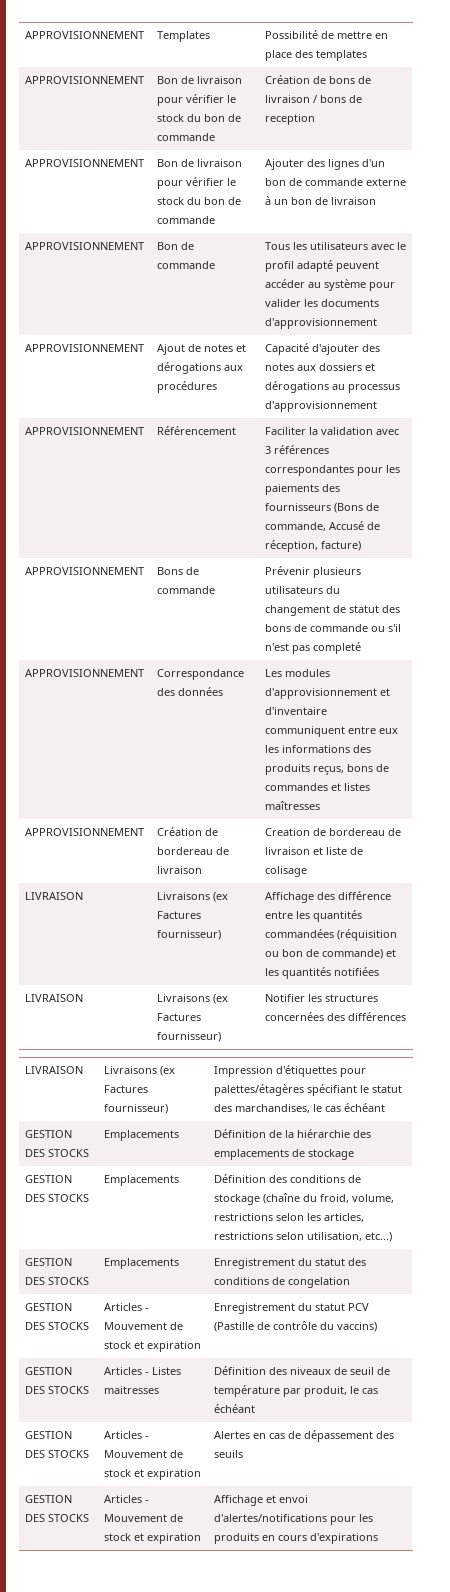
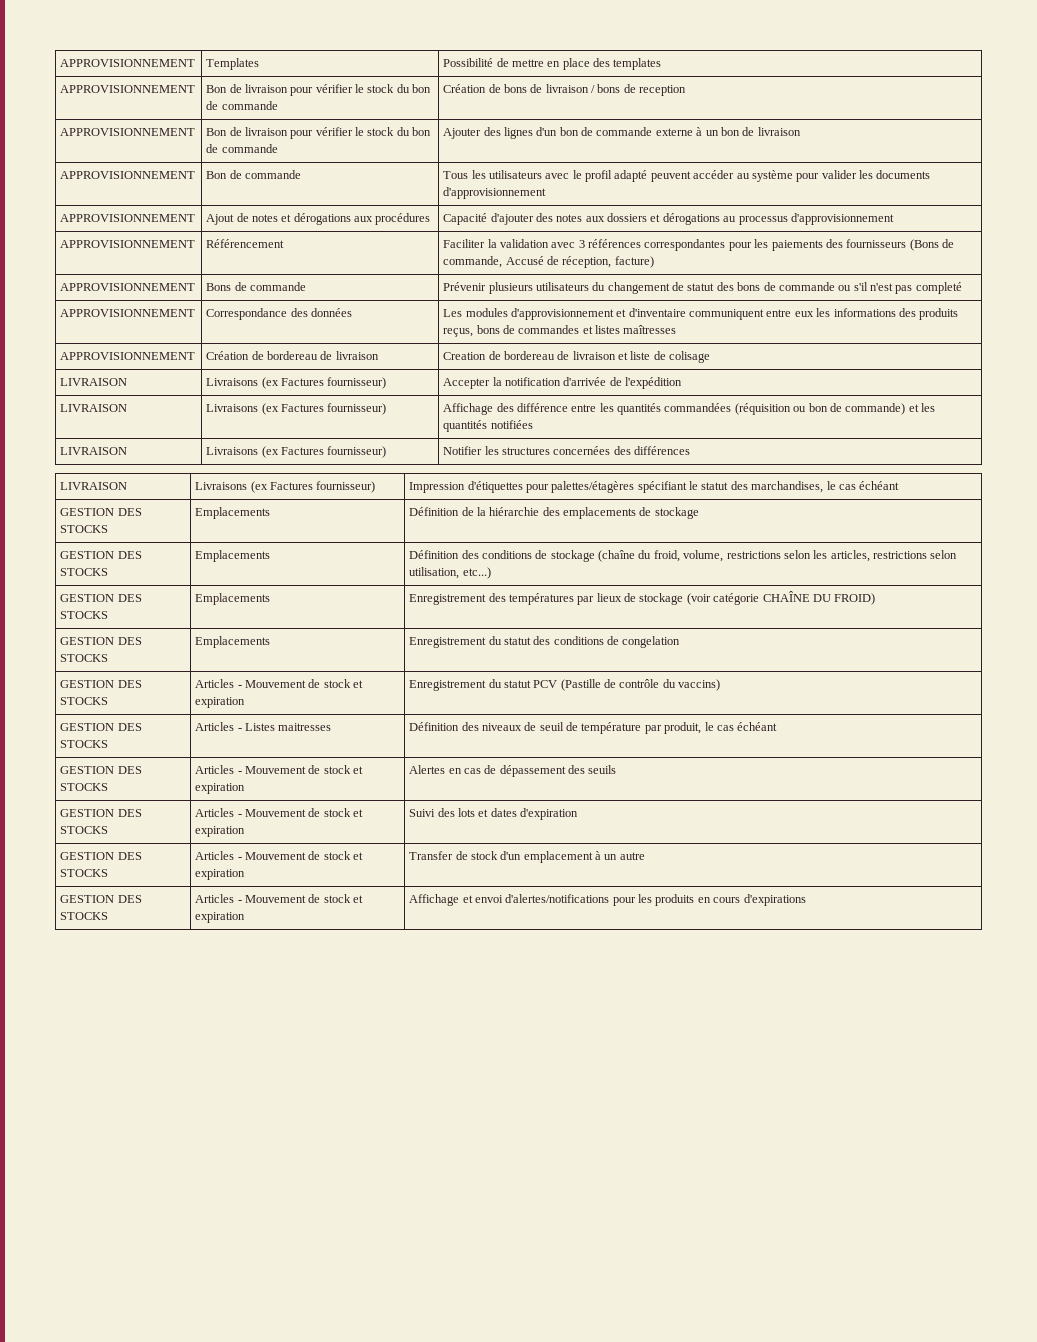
(308, 871) none -> [60,378,128,386] [206,377,387,389] [443,377,683,389] // LIVRAISON | Livraisons (ex Factures fournisseur) | Accepter la notification d'arrivée de l'expédition
(393, 1237) none -> [60,594,142,602] [60,611,109,619] [195,593,271,605] [409,591,876,605] // GESTION DES STOCKS | Emplacements | Enregistrement des températures par lieux de stockage (voir catégorie CHAÎNE DU FROID)
(244, 1454) none -> [60,809,142,817] [60,826,109,834] [195,808,364,817] [195,826,246,837] [409,808,579,820] [60,852,142,860] [60,869,109,877] [195,851,364,860] [195,869,246,880] [409,851,645,863] // GESTION DES STOCKS | Articles - Mouvement de stock et expiration | Suivi des lots et dates d'expiration // GESTION DES STOCKS | Articles - Mouvement de stock et expiration | Transfer de stock d'un emplacement à un autre

